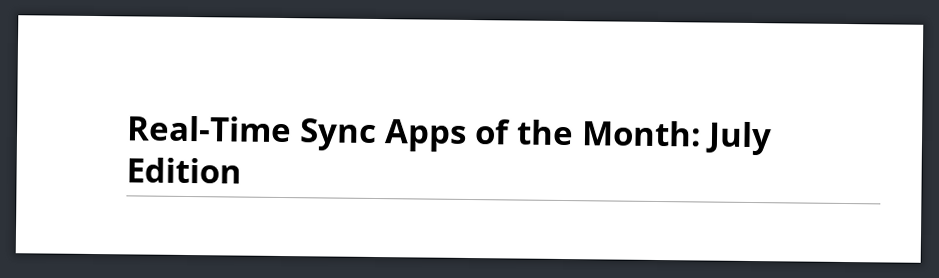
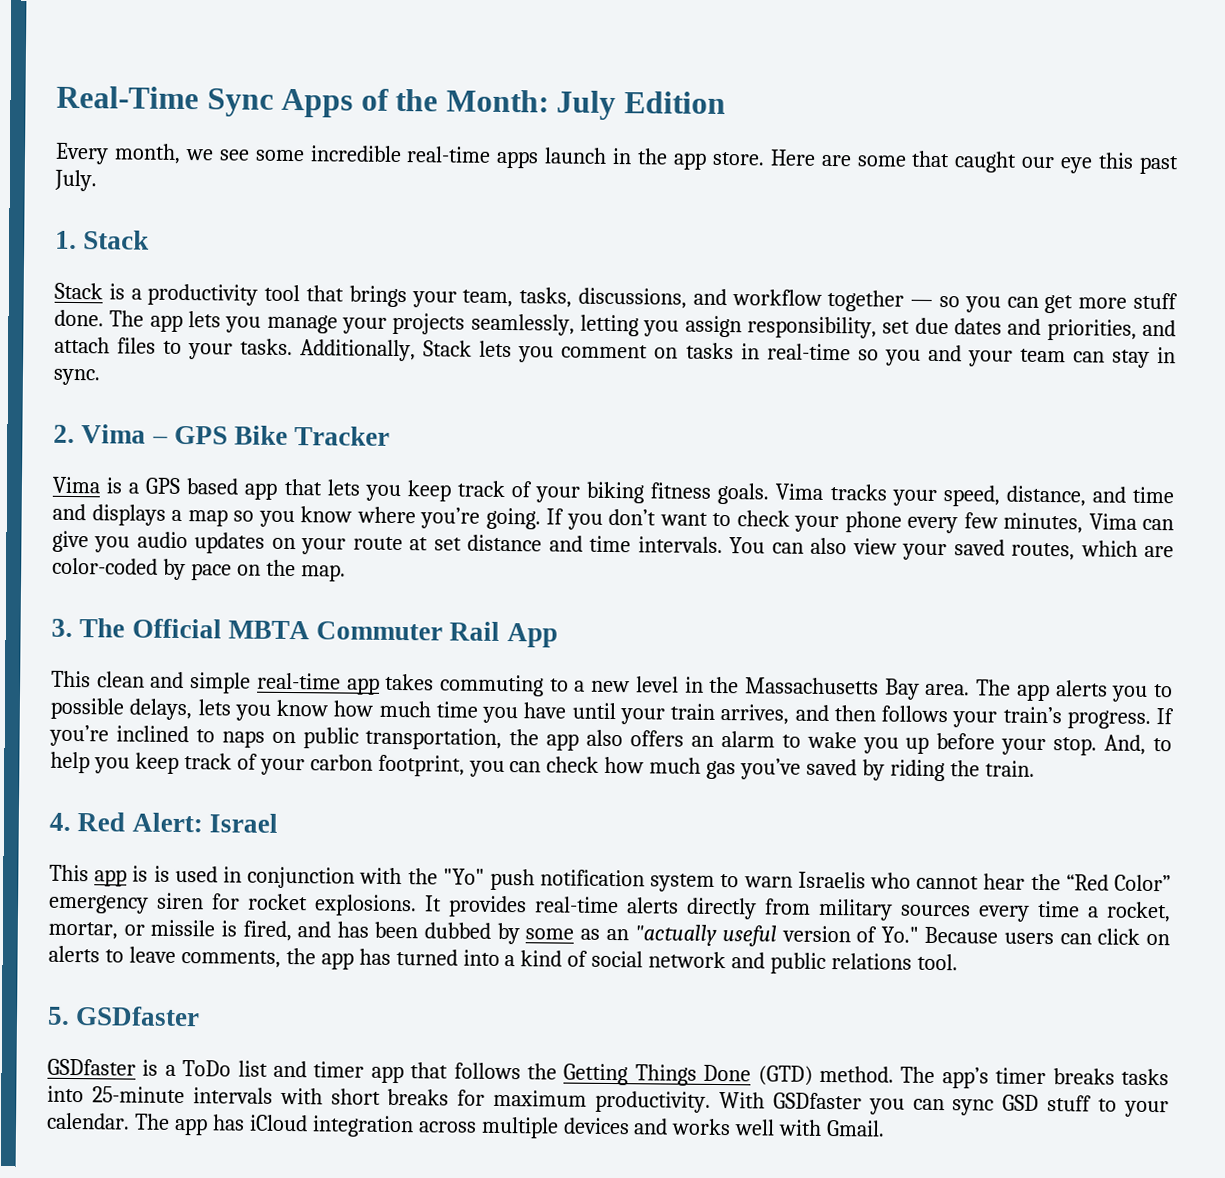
(242, 170) none -> [55,142,1180,175] [54,169,97,192] [55,230,150,250] [54,282,1178,314] [54,309,1177,341] [54,336,1176,368] [53,368,101,386] [53,424,391,446] [52,476,1174,507] [52,503,1174,534] [52,530,1174,561] [52,557,346,582] [51,618,558,648] [51,670,1173,702] [50,697,1174,729] [49,724,1173,756] [50,751,1035,782] [49,812,278,833] [49,864,1171,892] [48,892,1171,923] [48,919,1170,947] [48,945,958,974] [47,1006,201,1027] [47,1058,1169,1089] [47,1085,1169,1118] [46,1112,886,1139] // Every month, we see some incredible real-time apps launch in the app store. Here are some that caught our eye this past July. // 1. Stack // Stack is a productivity tool that brings your team, tasks, discussions, and workflow together — so you can get more stuff done. The app lets you manage your projects seamlessly, letting you assign responsibility, set due dates and priorities, and attach files to your tasks. Additionally, Stack lets you comment on tasks in real-time so you and your team can stay in sync. // 2. Vima – GPS Bike Tracker // Vima is a GPS based app that lets you keep track of your biking fitness goals. Vima tracks your speed, distance, and time and displays a map so you know where you’re going. If you don’t want to check your phone every few minutes, Vima can give you audio updates on your route at set distance and time intervals. You can also view your saved routes, which are color-coded by pace on the map. // 3. The Official MBTA Commuter Rail App // This clean and simple real-time app takes commuting to a new level in the Massachusetts Bay area. The app alerts you to possible delays, lets you know how much time you have until your train arrives, and then follows your train’s progress. If you’re inclined to naps on public transportation, the app also offers an alarm to wake you up before your stop. And, to help you keep track of your carbon footprint, you can check how much gas you’ve saved by riding the train. // 4. Red Alert: Israel // This app is is used in conjunction with the "Yo" push notification system to warn Israelis who cannot hear the “Red Color” emergency siren for rocket explosions. It provides real-time alerts directly from military sources every time a rocket, mortar, or missile is fired, and has been dubbed by some as an "actually useful version of Yo." Because users can click on alerts to leave comments, the app has turned into a kind of social network and public relations tool. // 5. GSDfaster // GSDfaster is a ToDo list and timer app that follows the Getting Things Done (GTD) method. The app’s timer breaks tasks into 25-minute intervals with short breaks for maximum productivity. With GSDfaster you can sync GSD stuff to your calendar. The app has iCloud integration across multiple devices and works well with Gmail.

